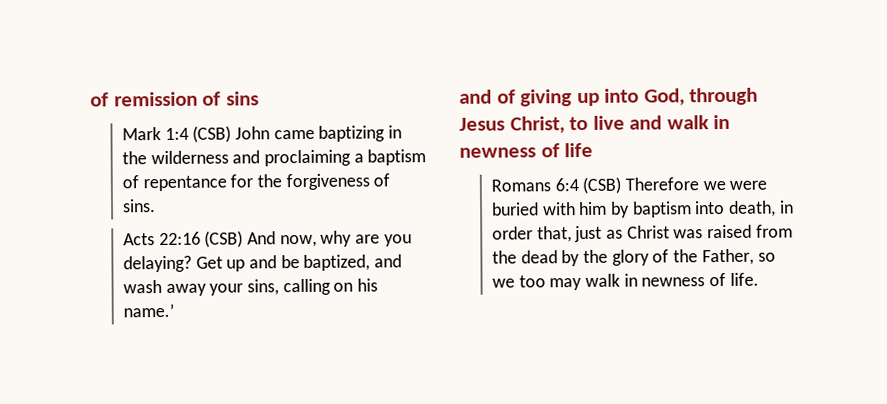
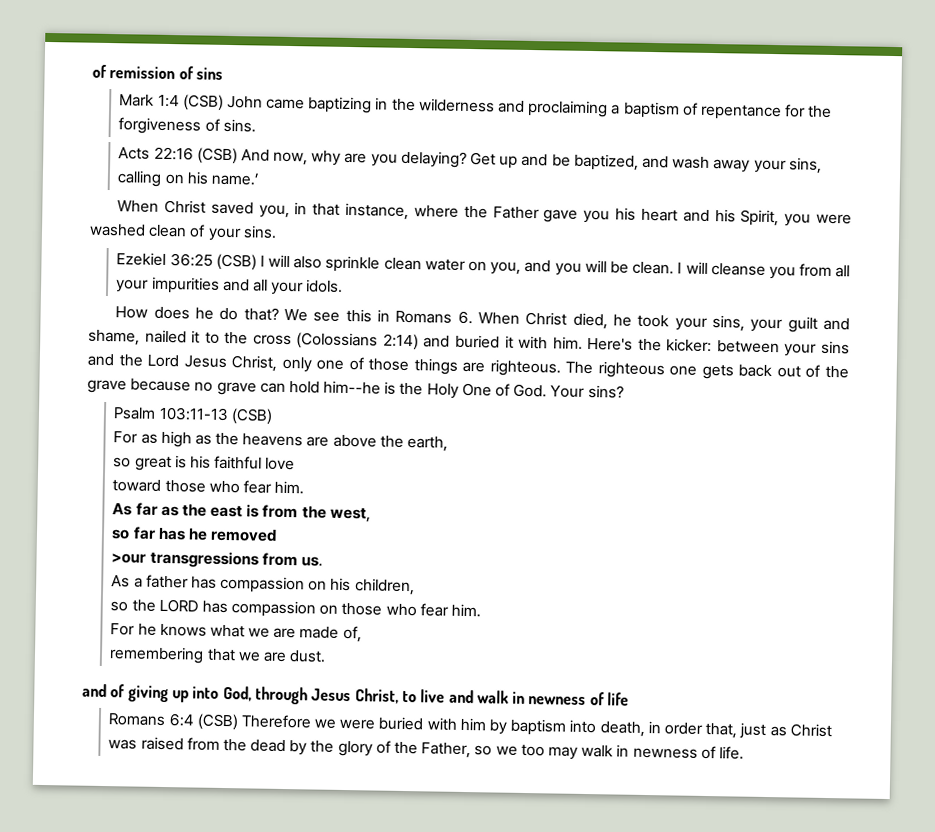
(174, 310) none -> [117,199,852,227] [89,223,277,242] [116,252,851,280] [116,276,344,296] [115,306,851,333] [88,329,850,357] [87,353,849,380] [87,378,624,399] [113,406,273,425] [113,430,449,452] [113,455,296,472] [112,479,305,495] [112,502,371,523] [111,526,278,542] [111,550,323,569] [111,574,415,596] [110,598,482,618] [110,623,362,643] [109,646,327,664] // When Christ saved you, in that instance, where the Father gave you his heart and his Spirit, you were washed clean of your sins. // Ezekiel 36:25 (CSB) I will also sprinkle clean water on you, and you will be clean. I will cleanse you from all your impurities and all your idols. // How does he do that? We see this in Romans 6. When Christ died, he took your sins, your guilt and shame, nailed it to the cross (Colossians 2:14) and buried it with him. Here's the kicker: between your sins and the Lord Jesus Christ, only one of those things are righteous. The righteous one gets back out of the grave because no grave can hold him--he is the Holy One of God. Your sins? // Psalm 103:11-13 (CSB) // For as high as the heavens are above the earth, // so great is his faithful love // toward those who fear him. // As far as the east is from the west, // so far has he removed // >our transgressions from us. // As a father has compassion on his children, // so the LORD has compassion on those who fear him. // For he knows what we are made of, // remembering that we are dust.

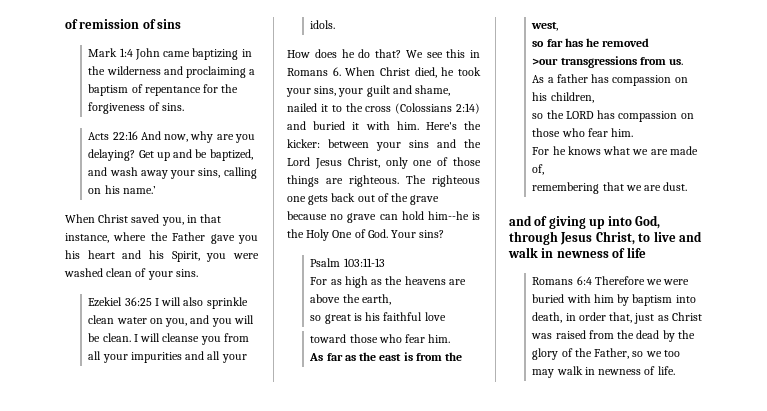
[182,94,224,111] (CSB) -> (133, 52) none
[196,147,238,165] (CSB) -> (138, 135) none
[215,253,257,271] (CSB) -> (152, 301) none
[230,408,273,425] (CSB) -> (385, 262) none
[196,713,239,731] (CSB) -> (592, 280) none

